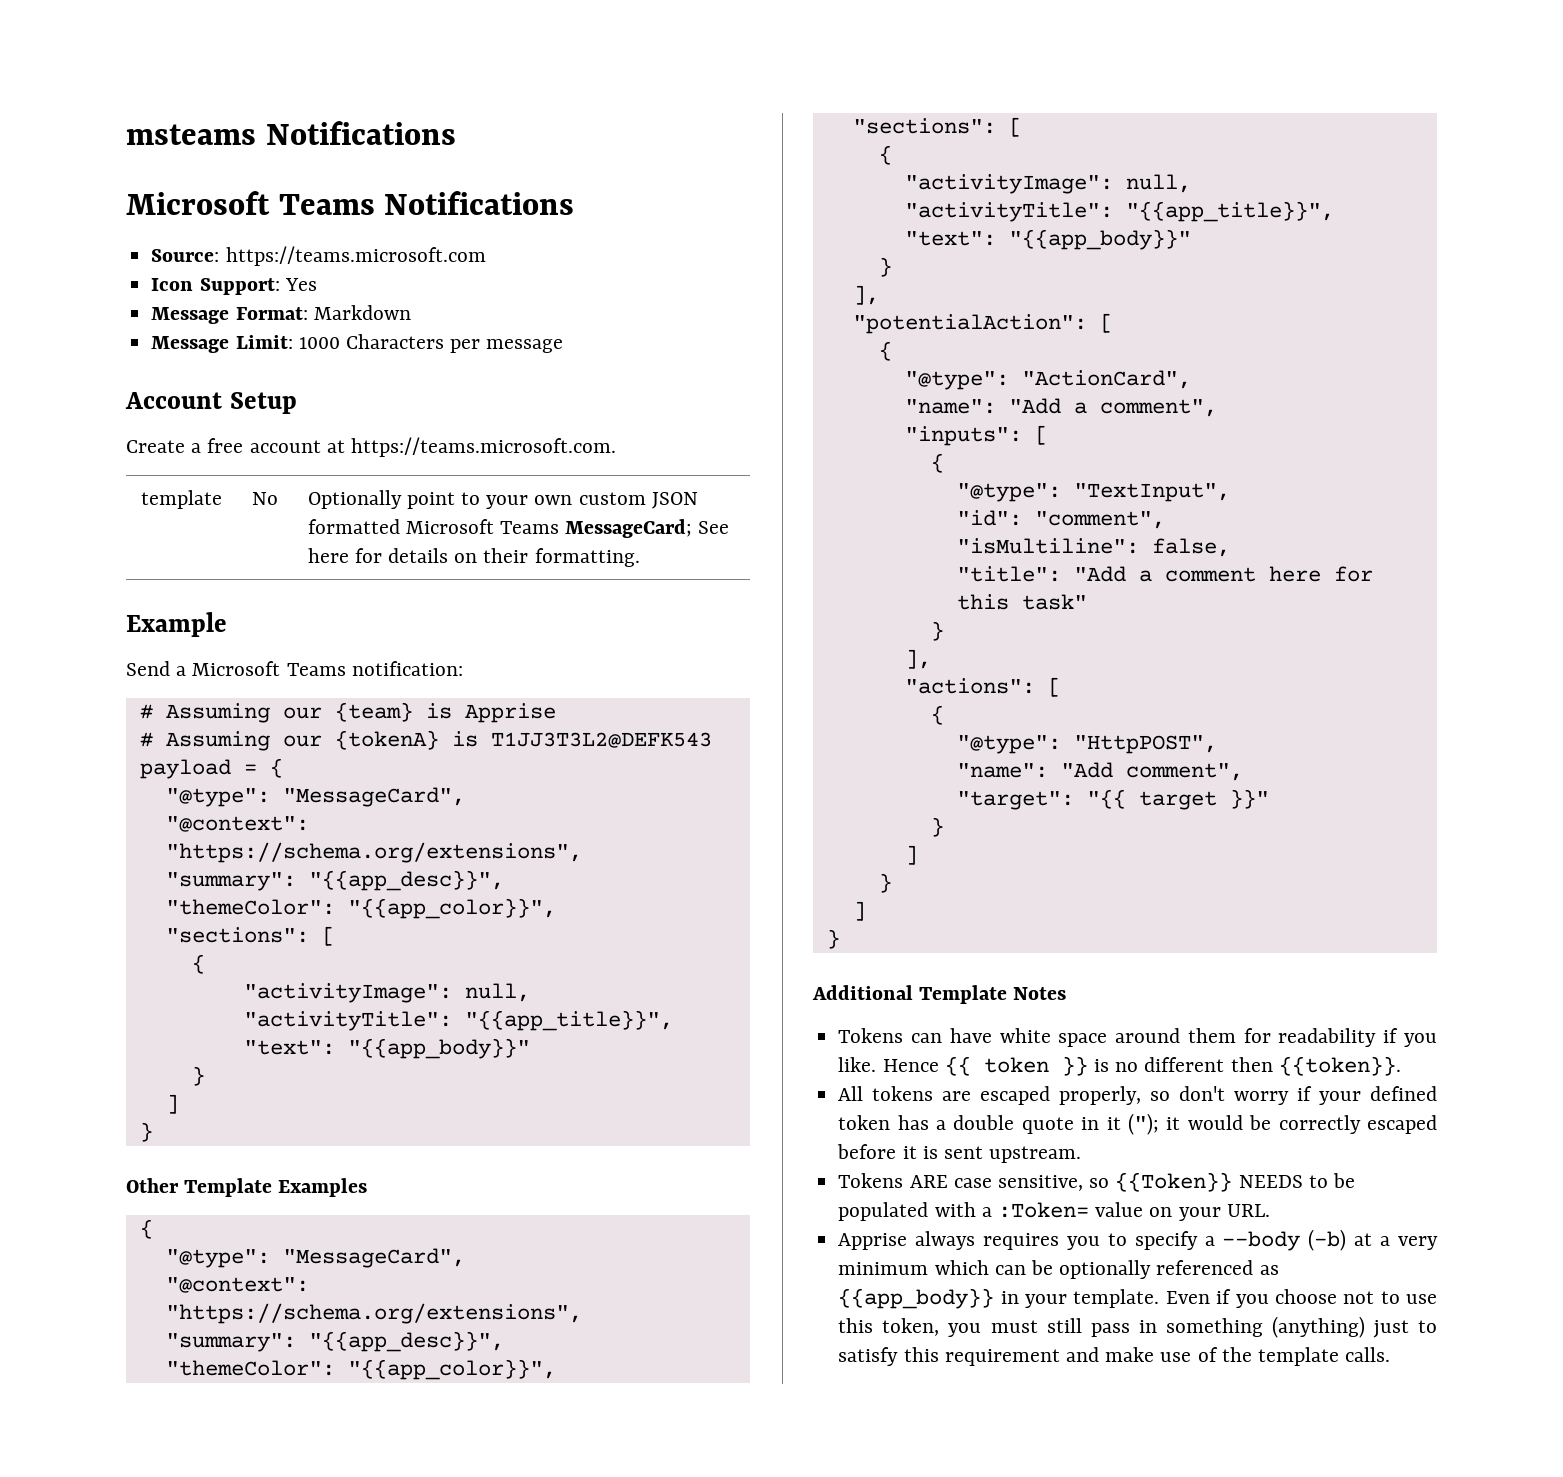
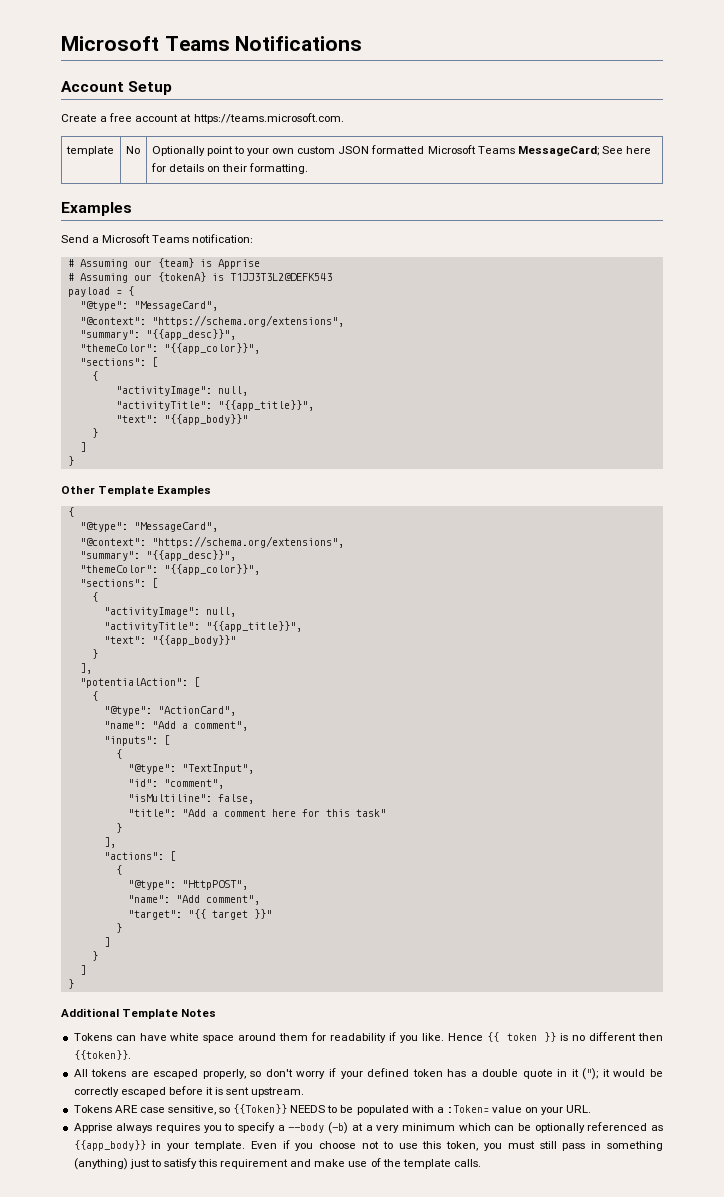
[126,121,456,145] msteams Notifications // -> (61, 43) none
[151,246,486,266] [151,278,317,295] [151,305,411,324] [151,334,564,353] // Source: https://teams.microsoft.com // Icon Support: Yes // Message Format: Markdown // Message Limit: 1000 Characters per message -> (363, 43) none
[126,612,227,637] Example -> [61,202,132,216] Examples

